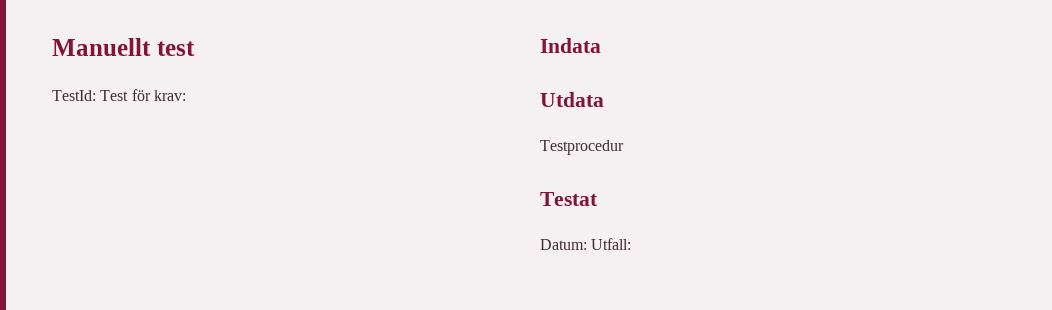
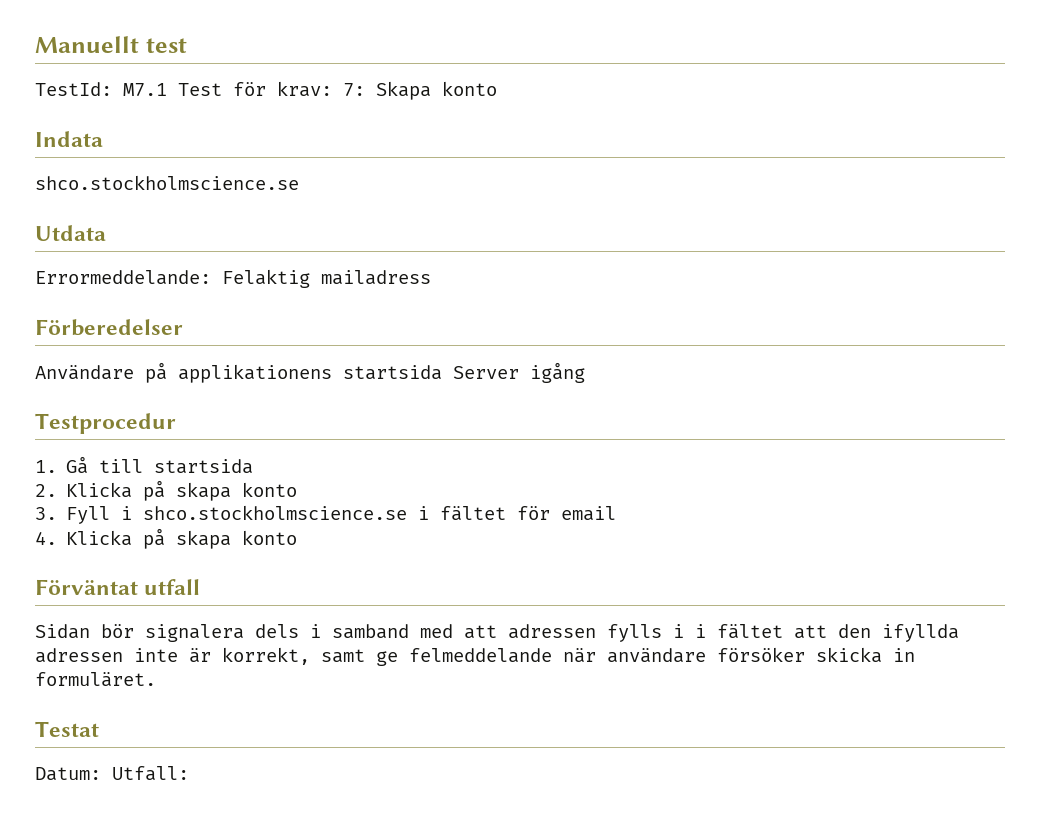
(96, 95) none -> [123,83,167,96] M7.1
(186, 95) none -> [343,81,497,100] 7: Skapa konto
(601, 45) none -> [35,175,299,190] // shco.stockholmscience.se
[540,140,624,155] Testprocedur -> [35,269,431,288] [35,319,183,336] [35,362,585,383] [35,413,176,434] [35,456,254,474] [35,480,298,501] [35,505,617,524] [35,528,298,549] [35,579,201,595] [35,624,959,642] [35,647,915,666] [35,672,156,687] Errormeddelande: Felaktig mailadress // Förberedelser // Användare på applikationens startsida Server igång // Testprocedur // 1. Gå till startsida // 2. Klicka på skapa konto // 3. Fyll i shco.stockholmscience.se i fältet för email // 4. Klicka på skapa konto // Förväntat utfall // Sidan bör signalera dels i samband med att adressen fylls i i fältet att den ifyllda adressen inte är korrekt, samt ge felmeddelande när användare försöker skicka in formuläret.

